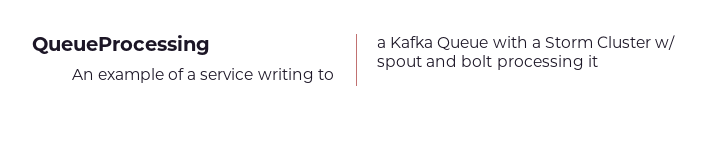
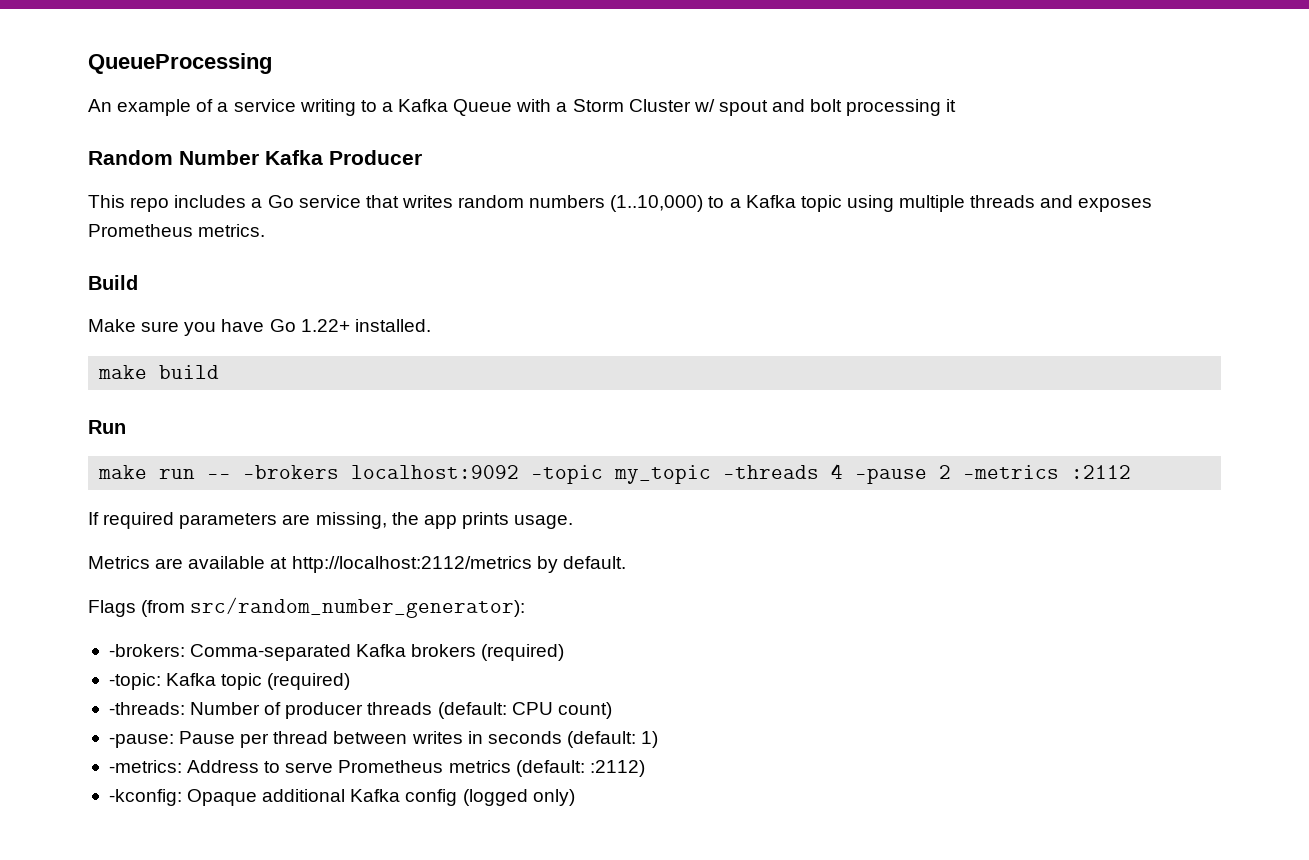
(598, 61) none -> [88,150,422,165] [88,195,1153,212] [88,224,266,237] [88,275,138,290] [88,319,431,336] [98,365,220,379] [88,420,126,434] [98,464,1132,484] [88,512,574,529] [88,556,626,573] [88,597,526,618] [108,644,565,661] [108,673,351,690] [108,702,612,719] [108,731,659,748] [108,760,645,777] [108,789,575,806] // Random Number Kafka Producer // This repo includes a Go service that writes random numbers (1..10,000) to a Kafka topic using multiple threads and exposes Prometheus metrics. // Build // Make sure you have Go 1.22+ installed. // make build // Run // make run -- -brokers localhost:9092 -topic my_topic -threads 4 -pause 2 -metrics :2112 // If required parameters are missing, the app prints usage. // Metrics are available at http://localhost:2112/metrics by default. // Flags (from src/random_number_generator): // -brokers: Comma-separated Kafka brokers (required) // -topic: Kafka topic (required) // -threads: Number of producer threads (default: CPU count) // -pause: Pause per thread between writes in seconds (default: 1) // -metrics: Address to serve Prometheus metrics (default: :2112) // -kconfig: Opaque additional Kafka config (logged only)

